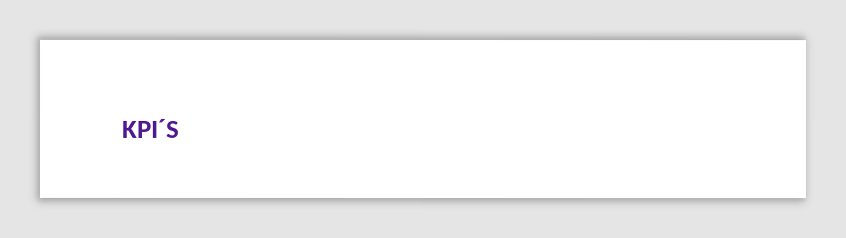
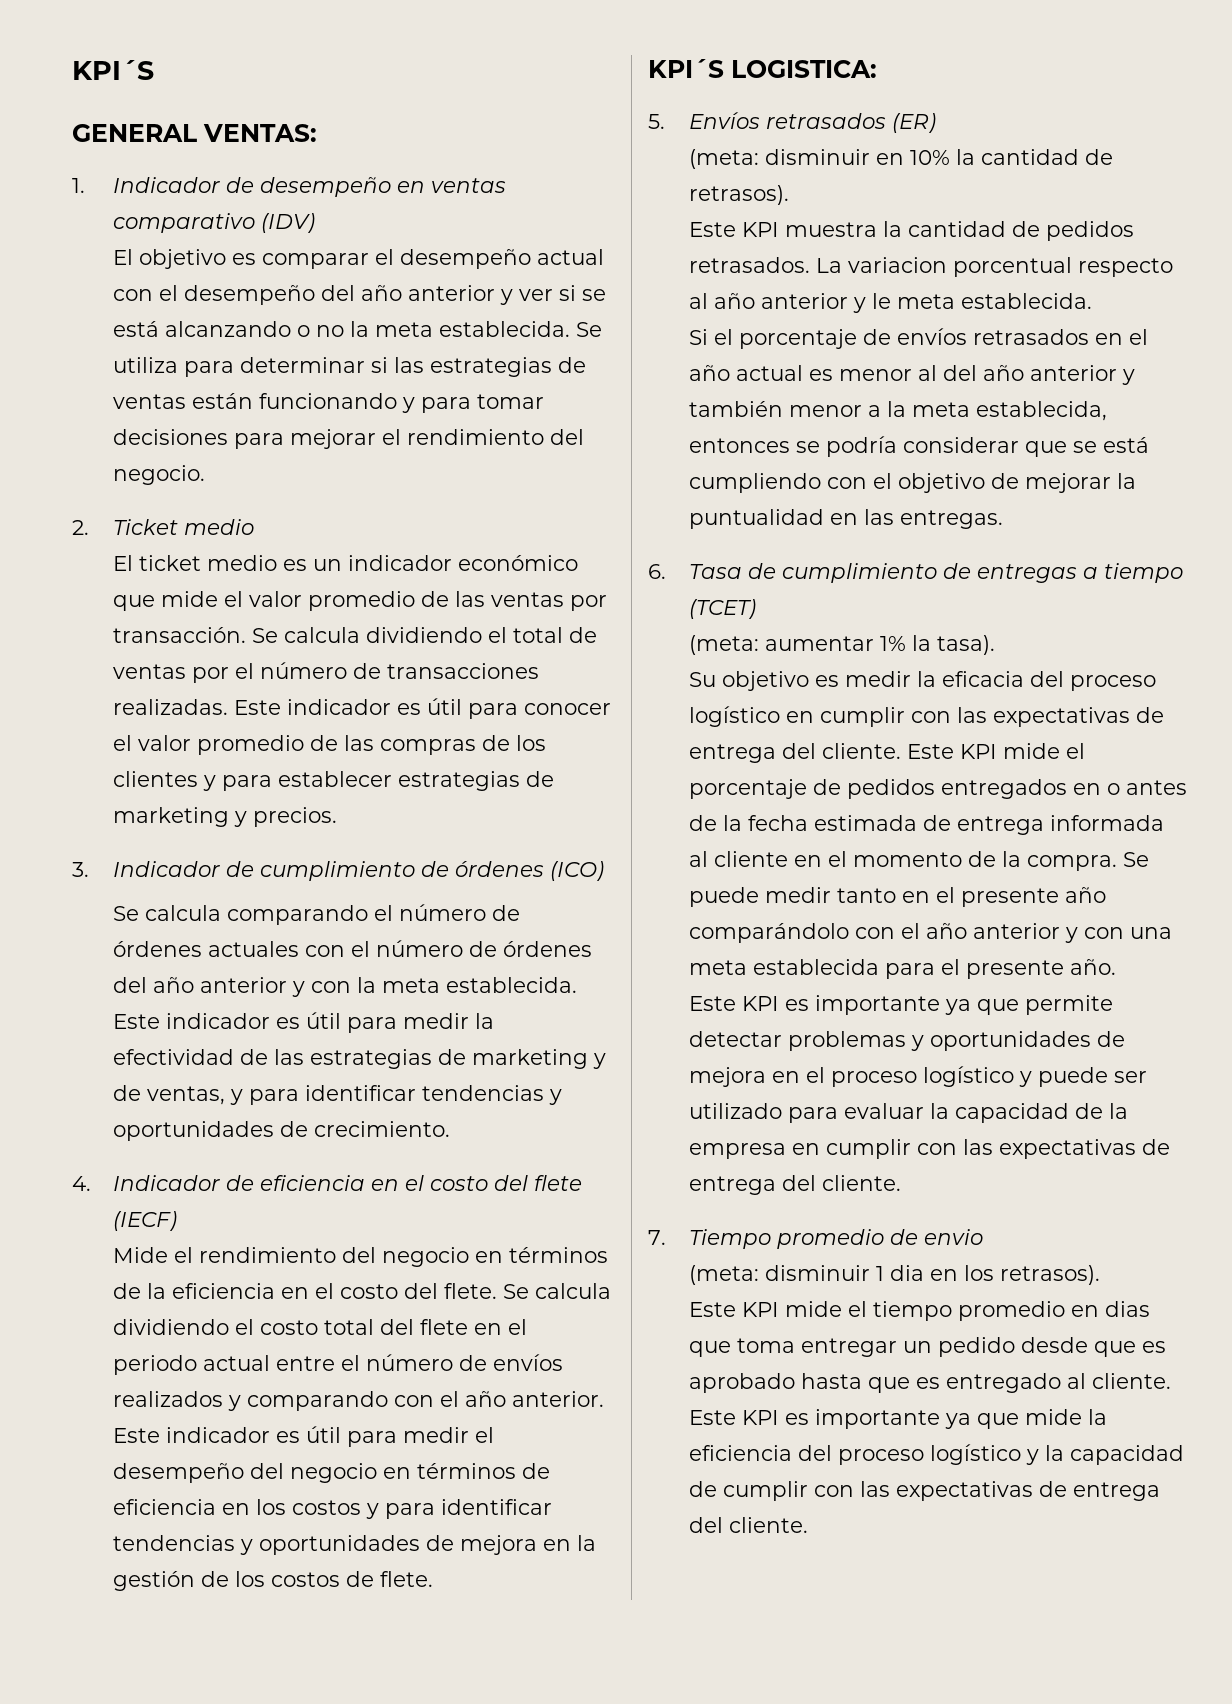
[121,118,180,138] KPI´S -> [72,60,154,80] [72,124,317,142] [72,177,507,197] [113,213,316,233] [113,249,605,269] [113,285,607,305] [113,321,603,337] [113,357,587,377] [113,393,545,413] [113,429,585,449] [113,465,206,485] [72,519,255,535] [113,555,579,571] [113,591,608,611] [113,627,598,643] [113,662,540,683] [113,698,612,719] [113,735,547,755] [113,771,555,791] [113,807,338,827] [72,861,605,881] [113,904,521,925] [113,940,593,957] [113,977,578,997] [113,1012,495,1033] [113,1049,607,1069] [113,1085,563,1105] [113,1121,451,1141] [72,1175,583,1191] [113,1211,178,1231] [113,1247,609,1267] [113,1283,612,1299] [113,1319,528,1335] [113,1354,564,1375] [113,1391,605,1411] [113,1426,495,1447] [113,1463,551,1483] [113,1499,553,1519] [113,1535,597,1555] [113,1571,434,1591] [648,59,877,78] [648,112,937,133] [689,149,1114,169] [689,185,790,205] [689,221,1135,241] [689,257,1174,277] [689,293,1093,313] [689,328,1149,349] [689,365,1136,385] [689,401,1108,421] [689,436,1150,457] [689,473,1137,493] [689,509,1004,529] [648,563,1184,583] [689,599,757,619] [689,635,996,655] [689,671,1157,691] [689,706,1165,727] [689,743,1086,763] [689,779,1188,799] [689,815,1165,835] [689,851,1150,871] [689,887,1107,907] [689,923,1173,943] [689,959,1117,979] [689,995,1114,1015] [689,1031,1126,1051] [689,1066,1148,1087] [689,1103,1129,1123] [689,1139,1171,1159] [689,1175,902,1195] [648,1229,984,1249] [689,1265,1101,1285] [689,1301,1151,1321] [689,1337,1167,1357] [689,1373,1172,1393] [689,1409,1108,1429] [689,1444,1185,1465] [689,1481,1161,1501] [689,1517,809,1533] KPI´S // GENERAL VENTAS: // 1. Indicador de desempeño en ventas comparativo (IDV) // El objetivo es comparar el desempeño actual con el desempeño del año anterior y ver si se está alcanzando o no la meta establecida. Se utiliza para determinar si las estrategias de ventas están funcionando y para tomar decisiones para mejorar el rendimiento del negocio. // 2. Ticket medio // El ticket medio es un indicador económico que mide el valor promedio de las ventas por transacción. Se calcula dividiendo el total de ventas por el número de transacciones realizadas. Este indicador es útil para conocer el valor promedio de las compras de los clientes y para establecer estrategias de marketing y precios. // 3. Indicador de cumplimiento de órdenes (ICO) // Se calcula comparando el número de órdenes actuales con el número de órdenes del año anterior y con la meta establecida. Este indicador es útil para medir la efectividad de las estrategias de marketing y de ventas, y para identificar tendencias y oportunidades de crecimiento. // 4. Indicador de eficiencia en el costo del flete (IECF) // Mide el rendimiento del negocio en términos de la eficiencia en el costo del flete. Se calcula dividiendo el costo total del flete en el periodo actual entre el número de envíos realizados y comparando con el año anterior. Este indicador es útil para medir el desempeño del negocio en términos de eficiencia en los costos y para identificar tendencias y oportunidades de mejora en la gestión de los costos de flete. // KPI´S LOGISTICA: // 5. Envíos retrasados (ER) // (meta: disminuir en 10% la cantidad de retrasos). // Este KPI muestra la cantidad de pedidos retrasados. La variacion porcentual respecto al año anterior y le meta establecida. // Si el porcentaje de envíos retrasados en el año actual es menor al del año anterior y también menor a la meta establecida, entonces se podría considerar que se está cumpliendo con el objetivo de mejorar la puntualidad en las entregas. // 6. Tasa de cumplimiento de entregas a tiempo (TCET) // (meta: aumentar 1% la tasa). // Su objetivo es medir la eficacia del proceso logístico en cumplir con las expectativas de entrega del cliente. Este KPI mide el porcentaje de pedidos entregados en o antes de la fecha estimada de entrega informada al cliente en el momento de la compra. Se puede medir tanto en el presente año comparándolo con el año anterior y con una meta establecida para el presente año. // Este KPI es importante ya que permite detectar problemas y oportunidades de mejora en el proceso logístico y puede ser utilizado para evaluar la capacidad de la empresa en cumplir con las expectativas de entrega del cliente. // 7. Tiempo promedio de envio // (meta: disminuir 1 dia en los retrasos). // Este KPI mide el tiempo promedio en dias que toma entregar un pedido desde que es aprobado hasta que es entregado al cliente. Este KPI es importante ya que mide la eficiencia del proceso logístico y la capacidad de cumplir con las expectativas de entrega del cliente.

